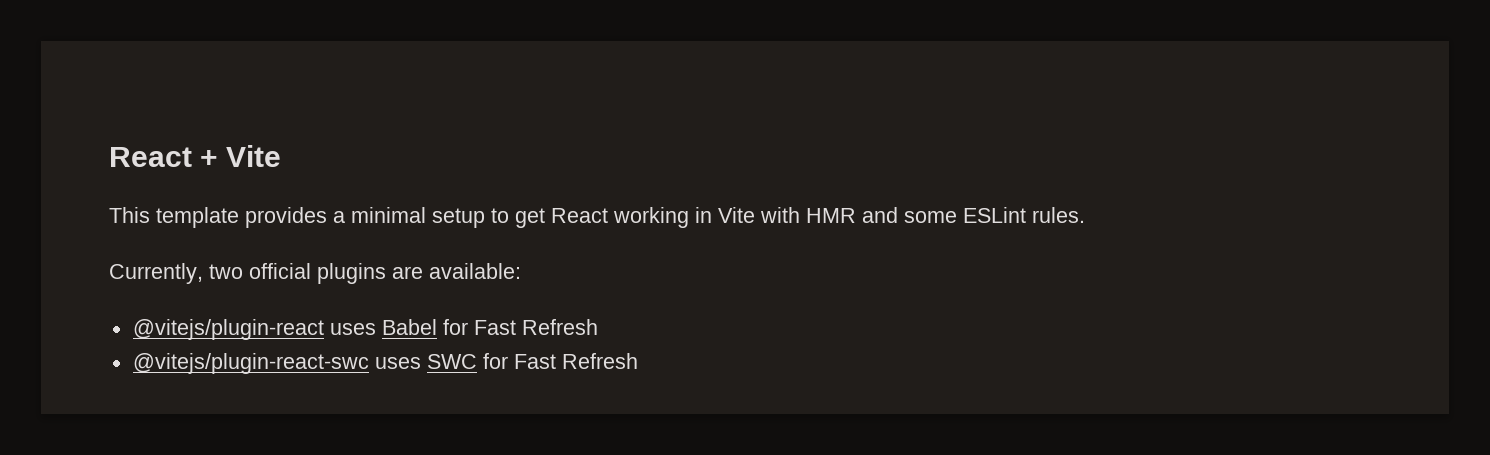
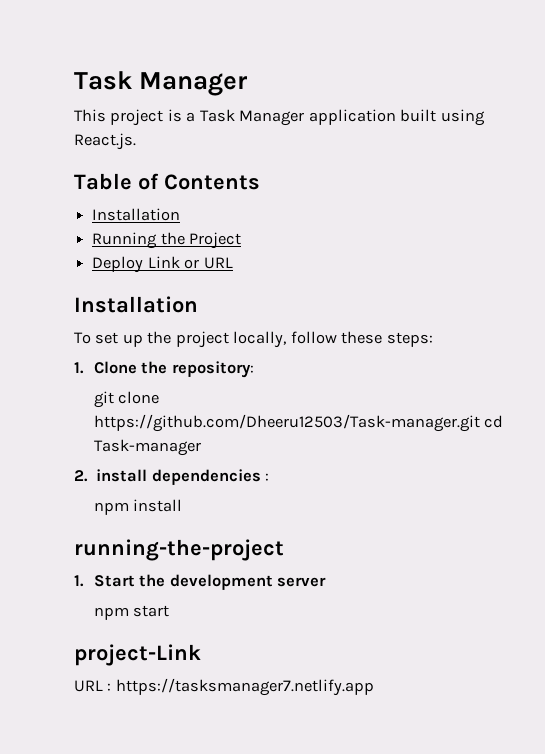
[109,145,282,167] [109,207,1085,228] [109,263,521,284] [132,319,598,340] [132,353,638,374] React + Vite // This template provides a minimal setup to get React working in Vite with HMR and some ESLint rules. // Currently, two official plugins are available: // @vitejs/plugin-react uses Babel for Fast Refresh // @vitejs/plugin-react-swc uses SWC for Fast Refresh -> [74,71,249,96] [74,109,485,126] [74,133,136,150] [74,173,260,190] [92,208,181,221] [92,232,242,249] [92,256,233,273] [74,296,198,313] [74,331,433,348] [74,361,254,378] [93,391,160,408] [93,414,504,432] [93,439,201,456] [74,469,270,485] [93,499,183,515] [74,539,284,561] [74,574,327,590] [93,605,170,620] [74,644,201,666] [74,678,374,696] Task Manager // This project is a Task Manager application built using React.js. // Table of Contents // Installation // Running the Project // Deploy Link or URL // Installation // To set up the project locally, follow these steps: // 1. Clone the repository: // git clone https://github.com/Dheeru12503/Task-manager.git cd Task-manager // 2. install dependencies : // npm install // running-the-project // 1. Start the development server // npm start // project-Link // URL : https://tasksmanager7.netlify.app

